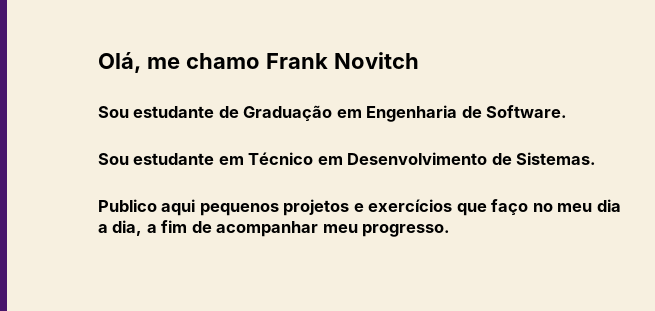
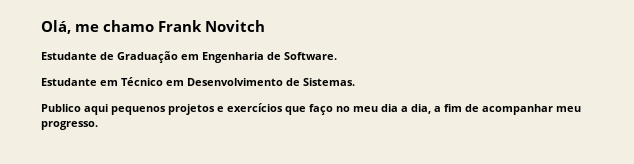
[98,106,215,118] Sou estudante -> [41,52,97,60] Estudante
[98,153,215,165] Sou estudante -> [41,78,97,86] Estudante

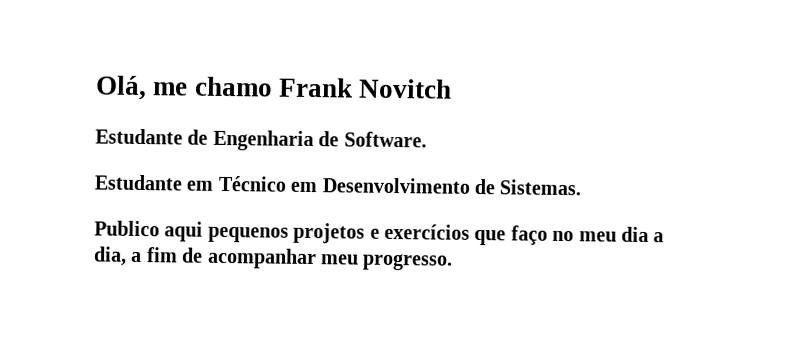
[117,51,199,63] Graduação em -> (209, 137) none

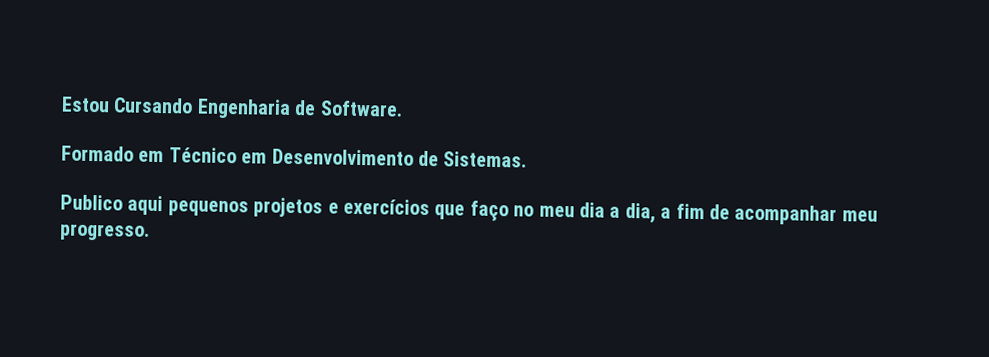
[95,75,453,101] [95,128,209,145] Olá, me chamo Frank Novitch // Estudante de -> [61,96,194,114] Estou Cursando
[94,174,183,191] Estudante -> [61,145,134,162] Formado

